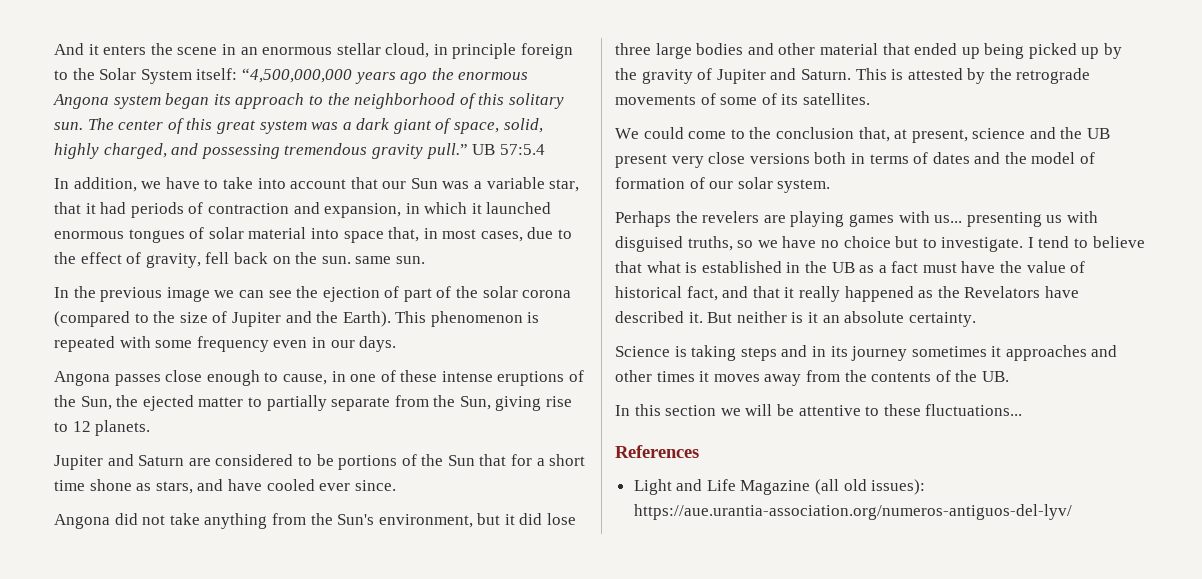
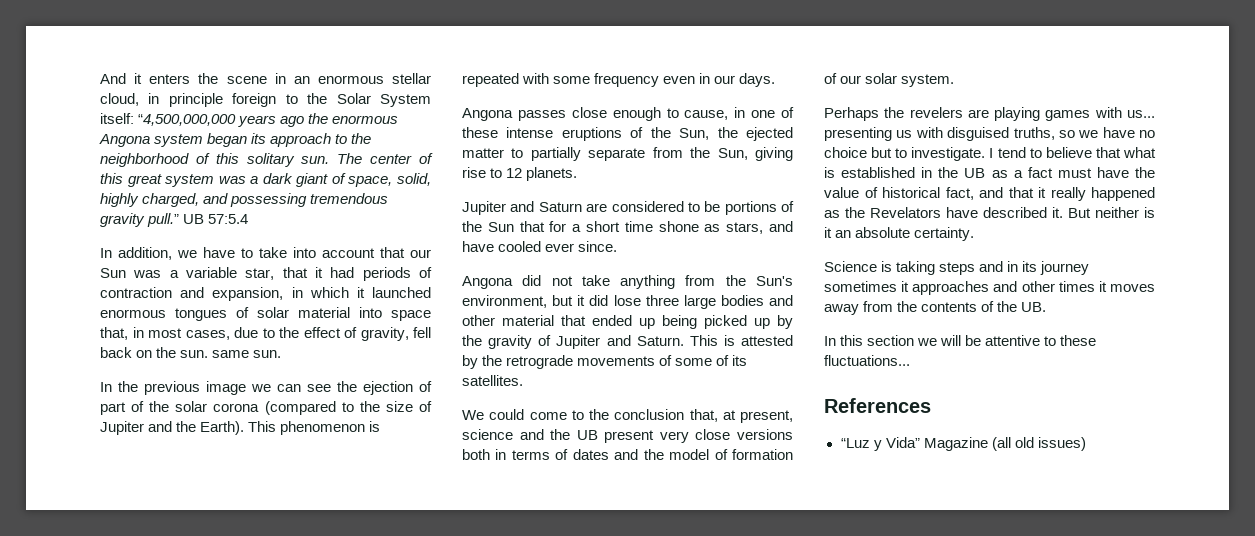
[633,479,736,495] Light and Life -> [840,437,920,451] “Luz y Vida”
[871,479,926,495] [633,504,1072,520] issues): https://aue.urantia-association.org/numeros-antiguos-del-lyv/ -> [1037,437,1086,451] issues)

